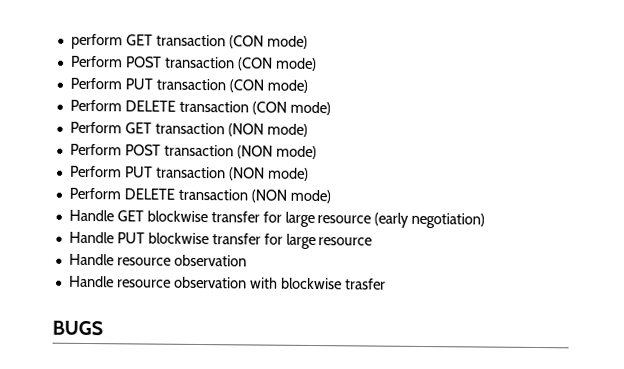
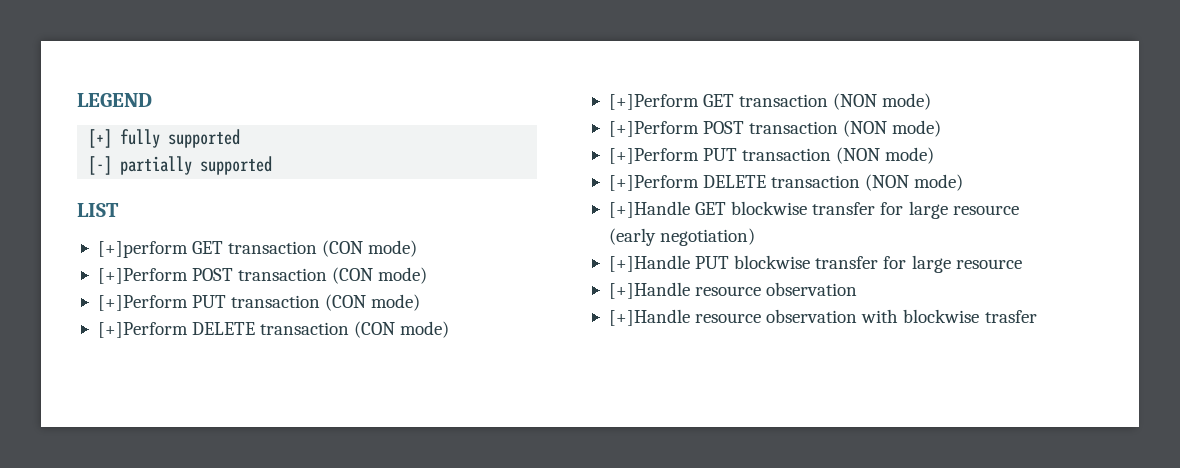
[70,33,123,50] perform -> [77,93,152,107] [88,129,241,148] [88,156,273,175] [77,203,119,217] [97,241,188,258] LEGEND // [+] fully supported // [-] partially supported // LIST // [+]perform
[70,55,123,68] Perform -> [97,268,188,284] [+]Perform
[69,77,122,90] Perform -> [97,295,188,311] [+]Perform
[69,99,122,112] Perform -> [97,322,188,338] [+]Perform
[69,121,122,134] Perform -> [608,94,699,110] [+]Perform
[69,143,122,156] Perform -> [608,121,699,137] [+]Perform
[69,165,122,178] Perform -> [608,148,699,164] [+]Perform
[68,187,121,200] Perform -> [608,175,699,191] [+]Perform
[68,209,114,222] Handle -> [608,201,690,218] [+]Handle
[68,231,114,244] Handle -> [608,255,690,272] [+]Handle
[68,253,114,266] Handle -> [608,282,690,299] [+]Handle
[68,275,114,288] Handle -> [608,309,690,326] [+]Handle
[52,320,103,336] // BUGS -> (1037, 316) none

